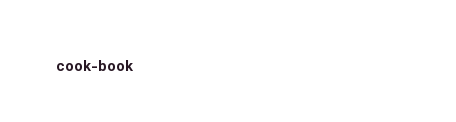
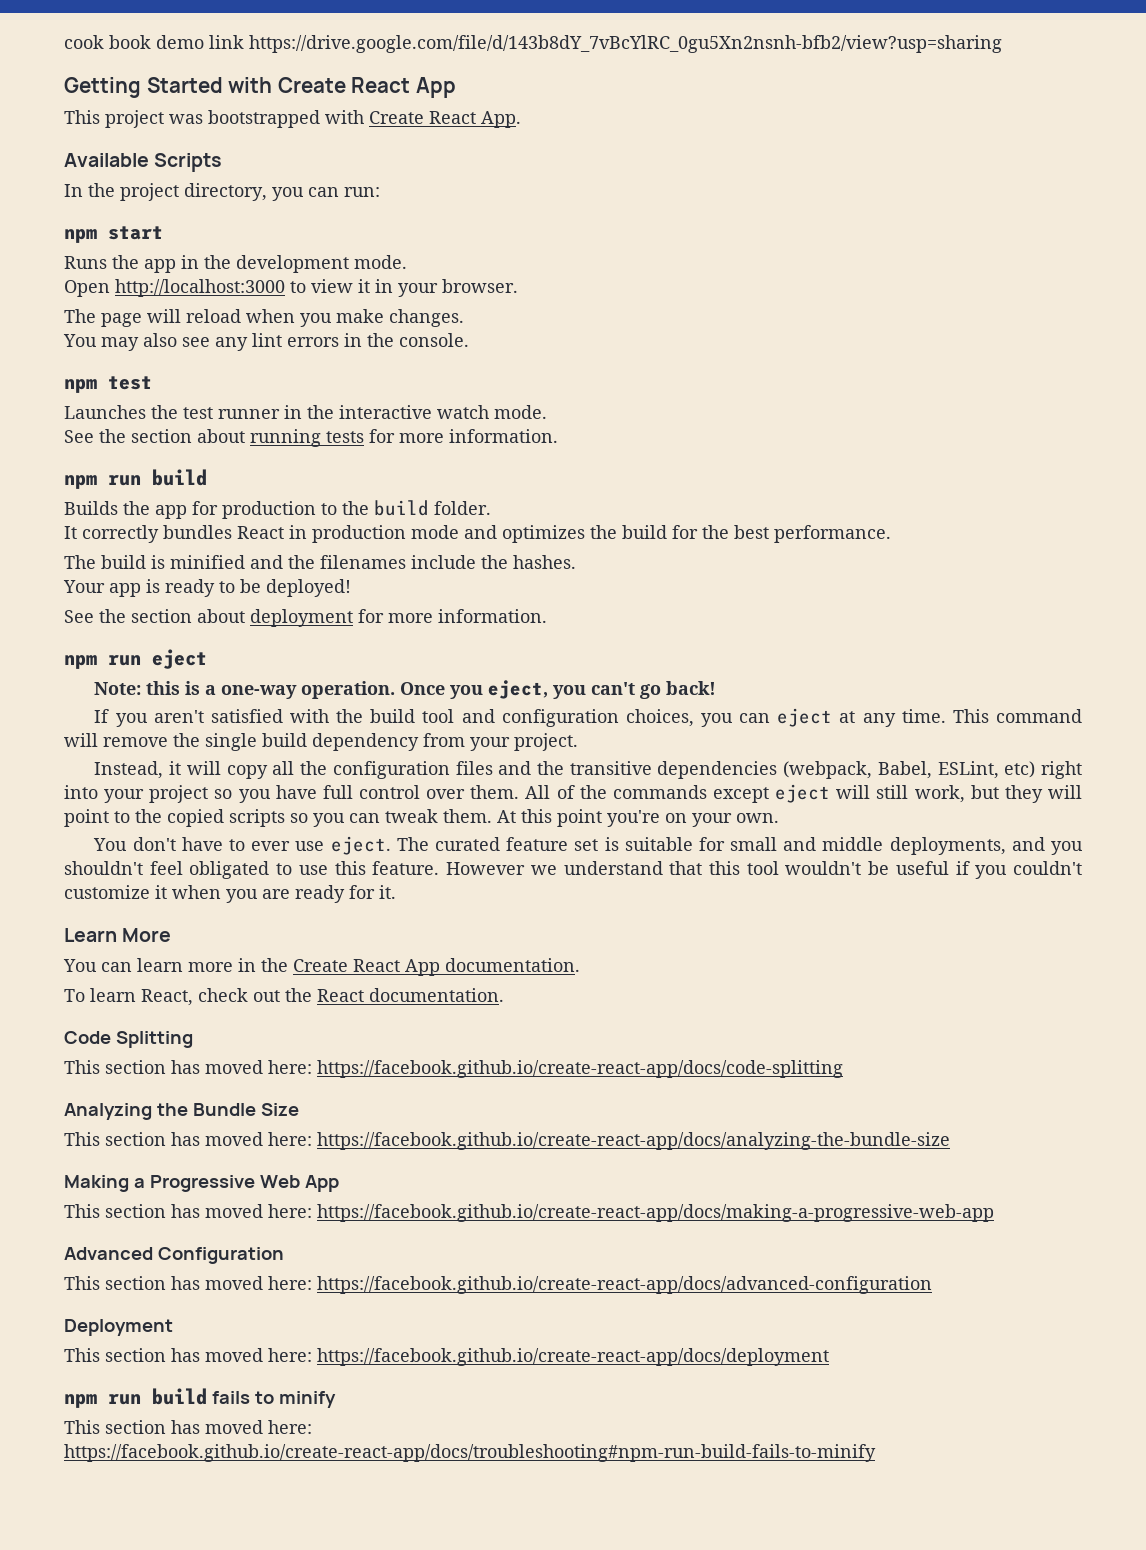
[56,60,134,71] cook-book -> [64,35,1002,53] [64,77,456,98] [64,110,521,128] [64,153,223,172] [64,183,380,201] [64,226,163,243] [64,255,407,273] [64,279,518,297] [64,309,464,327] [63,333,469,351] [64,376,152,393] [64,405,547,419] [64,429,558,447] [64,469,207,489] [64,500,491,519] [64,525,891,543] [64,555,576,569] [63,579,351,597] [64,609,547,627] [64,649,207,669] [94,680,717,699] [94,708,1082,727] [64,733,578,751] [94,761,1083,779] [64,784,1082,803] [64,809,779,827] [93,836,1084,855] [64,861,1082,879] [64,885,396,903] [64,928,172,942] [63,958,580,976] [64,988,504,1006] [64,1031,193,1048] [64,1060,843,1078] [64,1103,299,1120] [64,1132,950,1150] [64,1175,339,1192] [64,1204,994,1222] [64,1247,284,1264] [64,1276,932,1294] [64,1319,173,1336] [64,1348,829,1366] [64,1388,336,1408] [64,1420,312,1434] [64,1444,876,1462] cook book demo link https://drive.google.com/file/d/143b8dY_7vBcYlRC_0gu5Xn2nsnh-bfb2/view?usp=sharing // Getting Started with Create React App // This project was bootstrapped with Create React App. // Available Scripts // In the project directory, you can run: // npm start // Runs the app in the development mode. // Open http://localhost:3000 to view it in your browser. // The page will reload when you make changes. // You may also see any lint errors in the console. // npm test // Launches the test runner in the interactive watch mode. // See the section about running tests for more information. // npm run build // Builds the app for production to the build folder. // It correctly bundles React in production mode and optimizes the build for the best performance. // The build is minified and the filenames include the hashes. // Your app is ready to be deployed! // See the section about deployment for more information. // npm run eject // Note: this is a one-way operation. Once you eject, you can't go back! // If you aren't satisfied with the build tool and configuration choices, you can eject at any time. This command will remove the single build dependency from your project. // Instead, it will copy all the configuration files and the transitive dependencies (webpack, Babel, ESLint, etc) right into your project so you have full control over them. All of the commands except eject will still work, but they will point to the copied scripts so you can tweak them. At this point you're on your own. // You don't have to ever use eject. The curated feature set is suitable for small and middle deployments, and you shouldn't feel obligated to use this feature. However we understand that this tool wouldn't be useful if you couldn't customize it when you are ready for it. // Learn More // You can learn more in the Create React App documentation. // To learn React, check out the React documentation. // Code Splitting // This section has moved here: https://facebook.github.io/create-react-app/docs/code-splitting // Analyzing the Bundle Size // This section has moved here: https://facebook.github.io/create-react-app/docs/analyzing-the-bundle-size // Making a Progressive Web App // This section has moved here: https://facebook.github.io/create-react-app/docs/making-a-progressive-web-app // Advanced Configuration // This section has moved here: https://facebook.github.io/create-react-app/docs/advanced-configuration // Deployment // This section has moved here: https://facebook.github.io/create-react-app/docs/deployment // npm run build fails to minify // This section has moved here: https://facebook.github.io/create-react-app/docs/troubleshooting#npm-run-build-fails-to-minify

